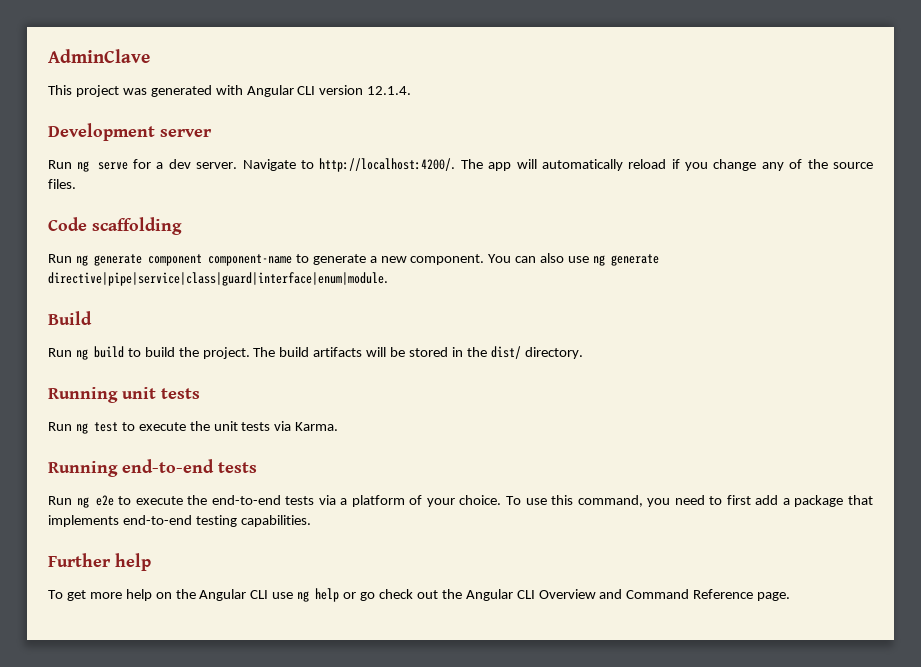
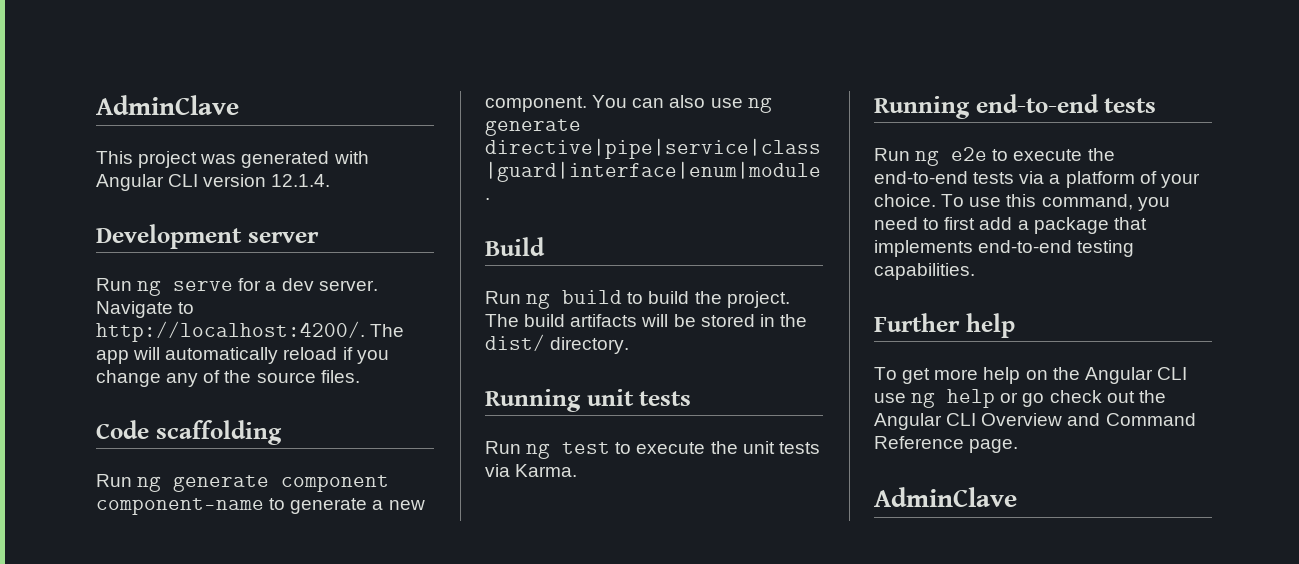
(791, 596) none -> [874,487,1017,507] // AdminClave

